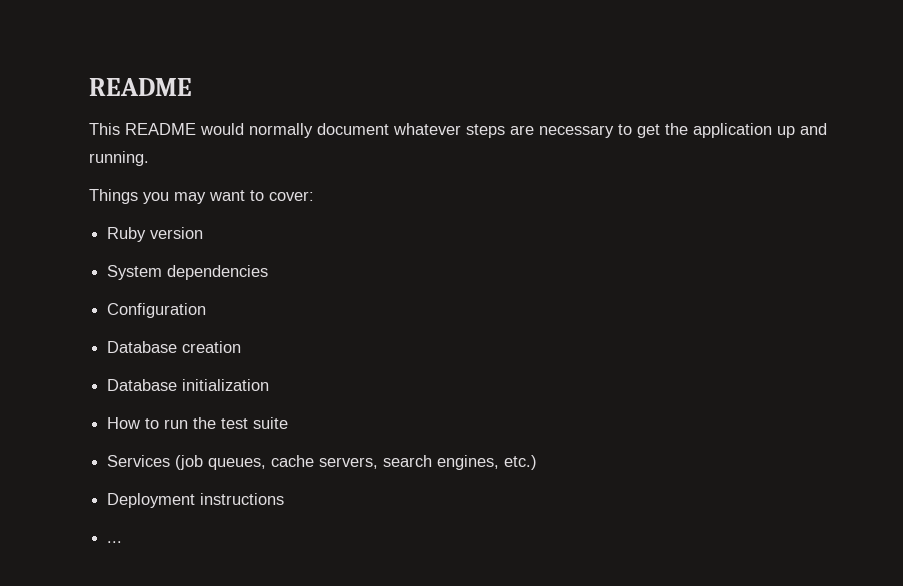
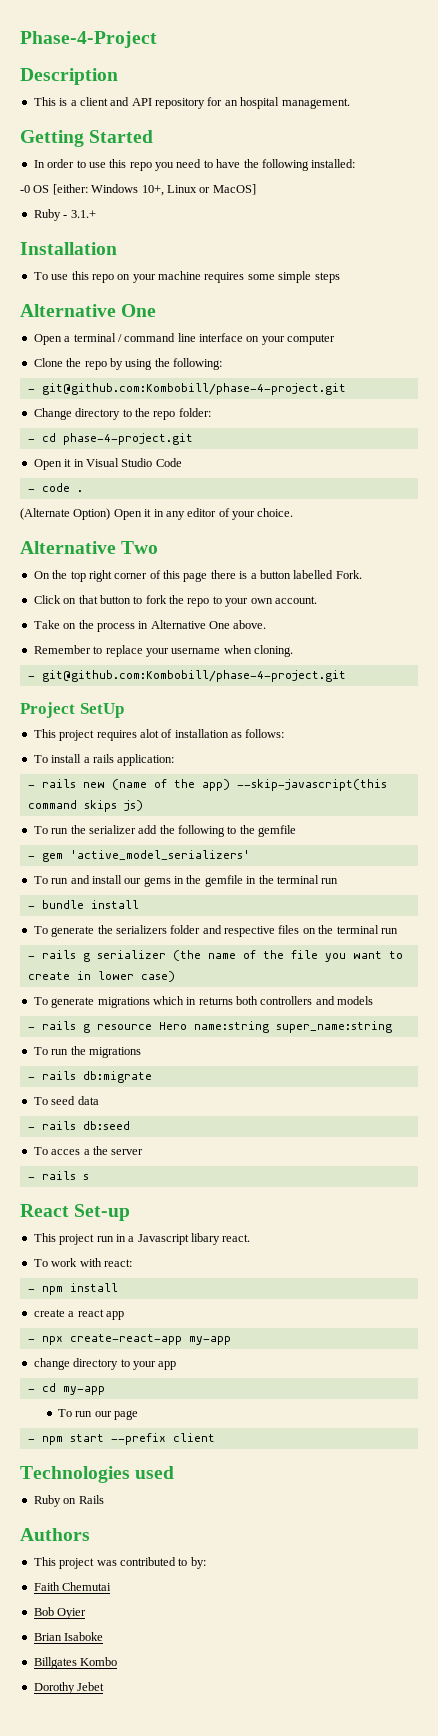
[89,78,192,96] [89,123,827,138] [89,151,149,166] [89,189,314,204] [107,227,204,242] [107,265,269,280] [107,303,207,318] [107,341,242,353] [107,379,270,391] [107,417,289,429] [107,455,538,470] [107,493,285,508] [107,541,123,543] README // This README would normally document whatever steps are necessary to get the application up and running. // Things you may want to cover: // Ruby version // System dependencies // Configuration // Database creation // Database initialization // How to run the test suite // Services (job queues, cache servers, search engines, etc.) // Deployment instructions // ... -> [20,31,157,48] [20,68,118,85] [33,97,350,109] [20,130,154,147] [33,159,356,171] [20,184,256,196] [33,209,96,221] [20,242,117,255] [33,271,340,283] [20,304,157,317] [33,333,336,345] [33,358,222,370] [27,383,346,395] [33,408,211,420] [27,433,193,445] [33,458,182,470] [27,483,83,492] [20,508,294,520] [20,541,159,554] [33,570,362,582] [33,595,317,607] [33,620,267,632] [33,645,293,657] [27,670,346,682] [20,702,124,718] [33,729,285,741] [33,754,175,766] [27,779,387,791] [27,800,143,812] [33,825,297,837] [27,850,250,862] [33,875,339,887] [27,900,139,909] [33,925,398,937] [27,950,403,962] [27,971,175,982] [33,996,374,1008] [27,1021,392,1033] [33,1046,141,1058] [27,1071,152,1083] [33,1096,99,1105] [27,1121,130,1130] [33,1146,144,1155] [27,1171,89,1180] [20,1204,131,1221] [33,1233,251,1245] [33,1258,132,1267] [27,1283,118,1295] [33,1309,124,1320] [27,1334,231,1345] [33,1358,177,1370] [27,1383,105,1395] [58,1409,139,1420] [27,1433,215,1445] [20,1466,175,1483] [33,1495,104,1507] [20,1528,90,1541] [33,1557,206,1569] [33,1582,112,1591] [33,1607,87,1619] [33,1632,104,1641] [33,1657,118,1669] [33,1682,105,1694] Phase-4-Project // Description // This is a client and API repository for an hospital management. // Getting Started // In order to use this repo you need to have the following installed: // -0 OS [either: Windows 10+, Linux or MacOS] // Ruby - 3.1.+ // Installation // To use this repo on your machine requires some simple steps // Alternative One // Open a terminal / command line interface on your computer // Clone the repo by using the following: // - git@github.com:Kombobill/phase-4-project.git // Change directory to the repo folder: // - cd phase-4-project.git // Open it in Visual Studio Code // - code . // (Alternate Option) Open it in any editor of your choice. // Alternative Two // On the top right corner of this page there is a button labelled Fork. // Click on that button to fork the repo to your own account. // Take on the process in Alternative One above. // Remember to replace your username when cloning. // - git@github.com:Kombobill/phase-4-project.git // Project SetUp // This project requires alot of installation as follows: // To install a rails application: // - rails new (name of the app) --skip-javascript(this command skips js) // To run the serializer add the following to the gemfile // - gem 'active_model_serializers' // To run and install our gems in the gemfile in the terminal run // - bundle install // To generate the serializers folder and respective files on the terminal run // - rails g serializer (the name of the file you want to create in lower case) // To generate migrations which in returns both controllers and models // - rails g resource Hero name:string super_name:string // To run the migrations // - rails db:migrate // To seed data // - rails db:seed // To acces a the server // - rails s // React Set-up // This project run in a Javascript libary react. // To work with react: // - npm install // create a react app // - npx create-react-app my-app // change directory to your app // - cd my-app // To run our page // - npm start --prefix client // Technologies used // Ruby on Rails // Authors // This project was contributed to by: // Faith Chemutai // Bob Oyier // Brian Isaboke // Billgates Kombo // Dorothy Jebet

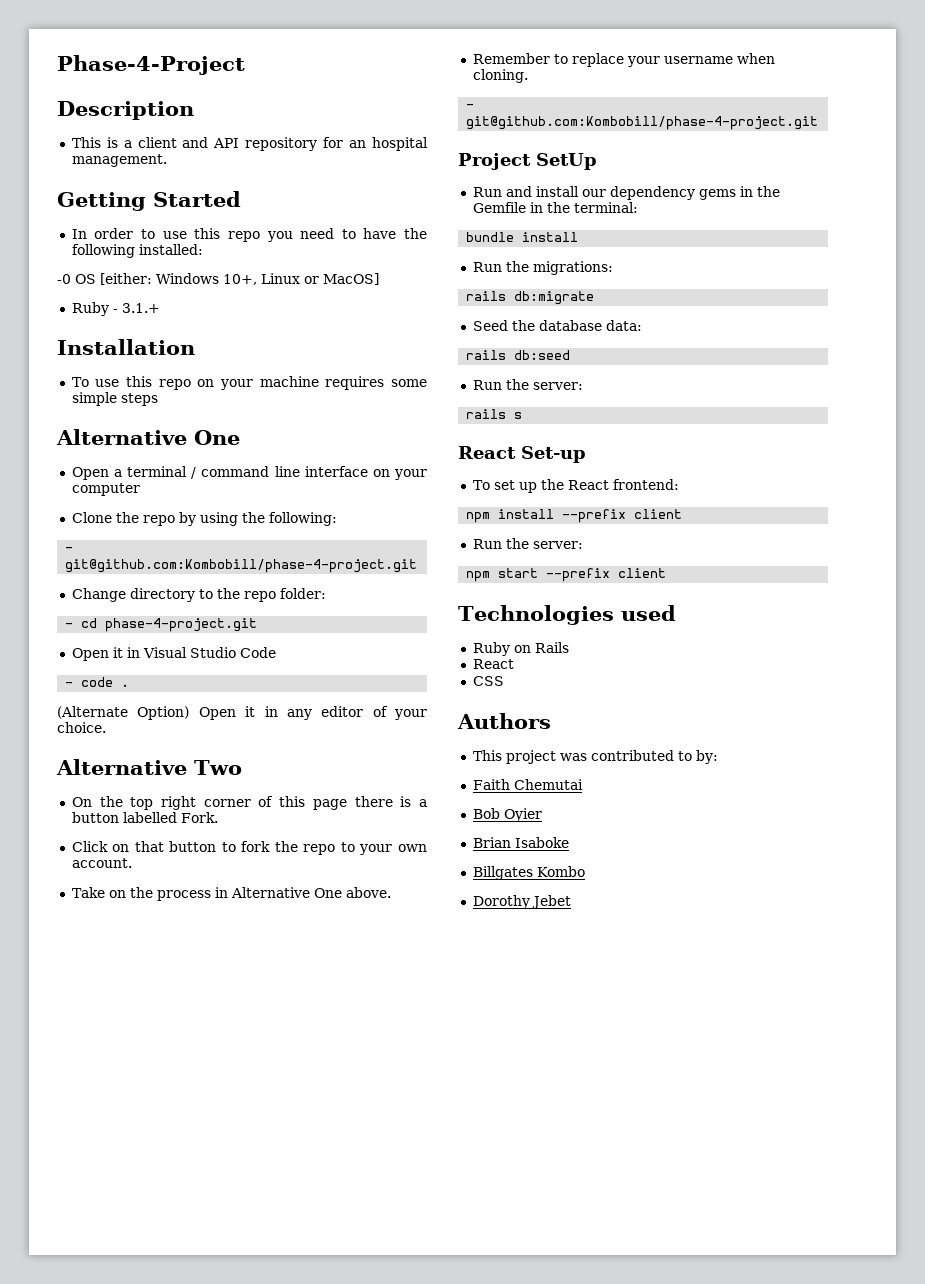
[33,729,285,741] [33,754,175,766] [27,779,387,791] [27,800,143,812] [33,825,297,837] [27,850,250,862] [33,876,69,884] This project requires alot of installation as follows: // To install a rails application: // - rails new (name of the app) --skip-javascript(this command skips js) // To run the serializer add the following to the gemfile // - gem 'active_model_serializers' // To run -> [472,187,502,197] Run
(142, 881) none -> [609,186,695,200] dependency
[204,875,339,887] [27,906,35,909] gemfile in the terminal run // - -> [472,202,638,213] Gemfile in the terminal: //
[33,925,398,937] [27,950,403,962] [27,971,175,982] [33,996,374,1008] [27,1021,392,1033] [33,1046,141,1058] [27,1071,152,1083] [33,1096,99,1105] [27,1121,130,1130] [33,1146,144,1155] [27,1171,89,1180] [20,1204,131,1221] [33,1233,251,1245] [33,1258,132,1267] [27,1283,118,1295] [33,1309,124,1320] [27,1334,231,1345] [33,1358,177,1370] [27,1383,105,1395] [58,1409,139,1420] [27,1439,35,1442] To generate the serializers folder and respective files on the terminal run // - rails g serializer (the name of the file you want to create in lower case) // To generate migrations which in returns both controllers and models // - rails g resource Hero name:string super_name:string // To run the migrations // - rails db:migrate // To seed data // - rails db:seed // To acces a the server // - rails s // React Set-up // This project run in a Javascript libary react. // To work with react: // - npm install // create a react app // - npx create-react-app my-app // change directory to your app // - cd my-app // To run our page // - -> [472,261,613,275] [466,291,595,305] [472,320,642,331] [466,350,571,360] [472,379,583,390] [466,409,523,419] [458,446,586,463] [472,479,679,493] [466,509,683,523] [472,538,583,549] Run the migrations: // rails db:migrate // Seed the database data: // rails db:seed // Run the server: // rails s // React Set-up // To set up the React frontend: // npm install --prefix client // Run the server: //
(104, 1499) none -> [472,659,514,669] [472,676,504,686] // React // CSS

